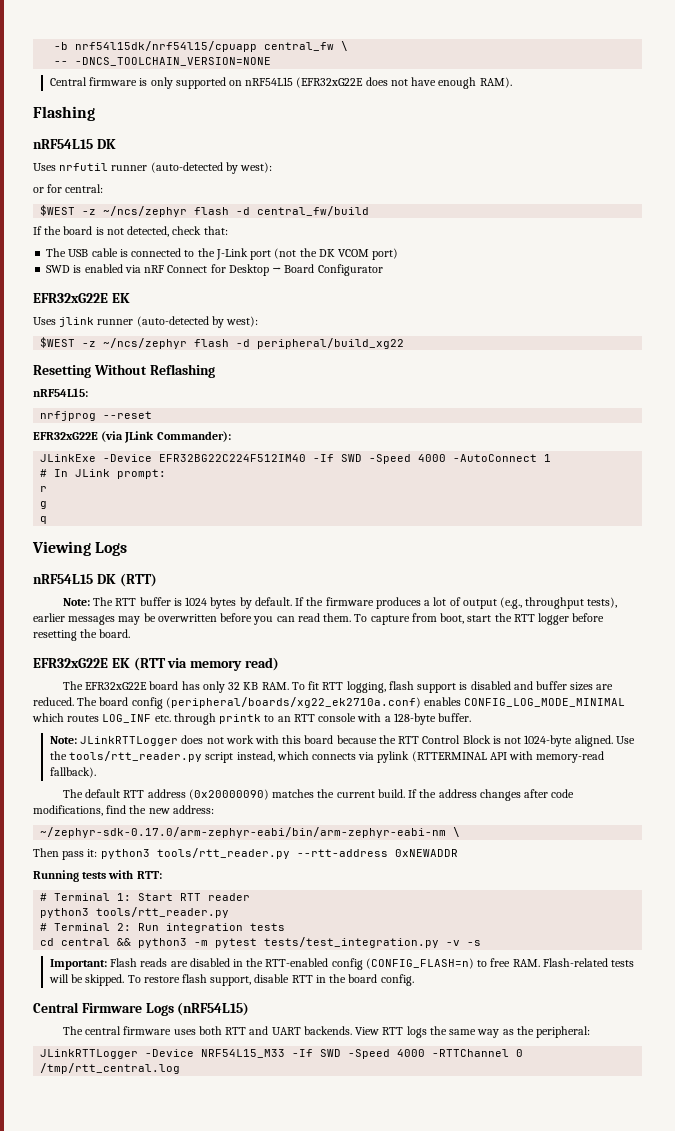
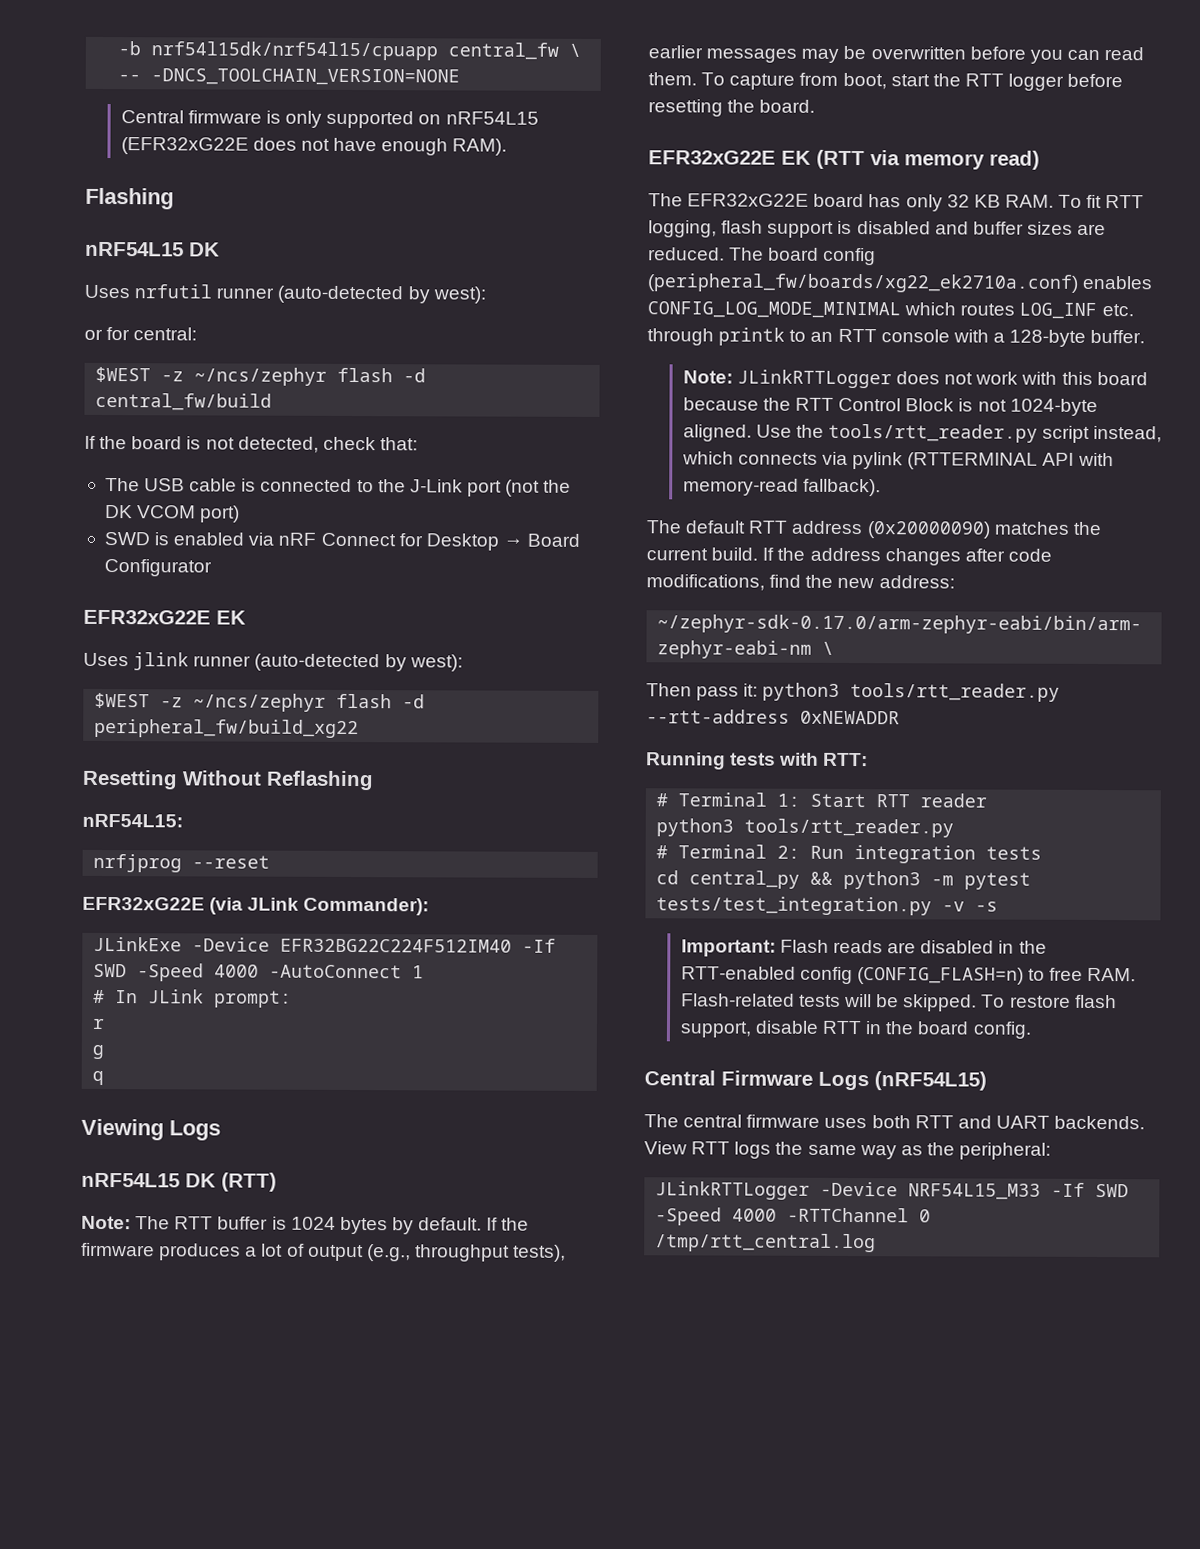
[257,338,405,349] peripheral/build_xg22 -> [94,718,360,739] peripheral_fw/build_xg22
[165,697,421,708] (peripheral/boards/xg22_ek2710a.conf) -> [647,273,1079,293] (peripheral_fw/boards/xg22_ek2710a.conf)
[61,938,111,946] central -> [689,870,801,889] central_py

